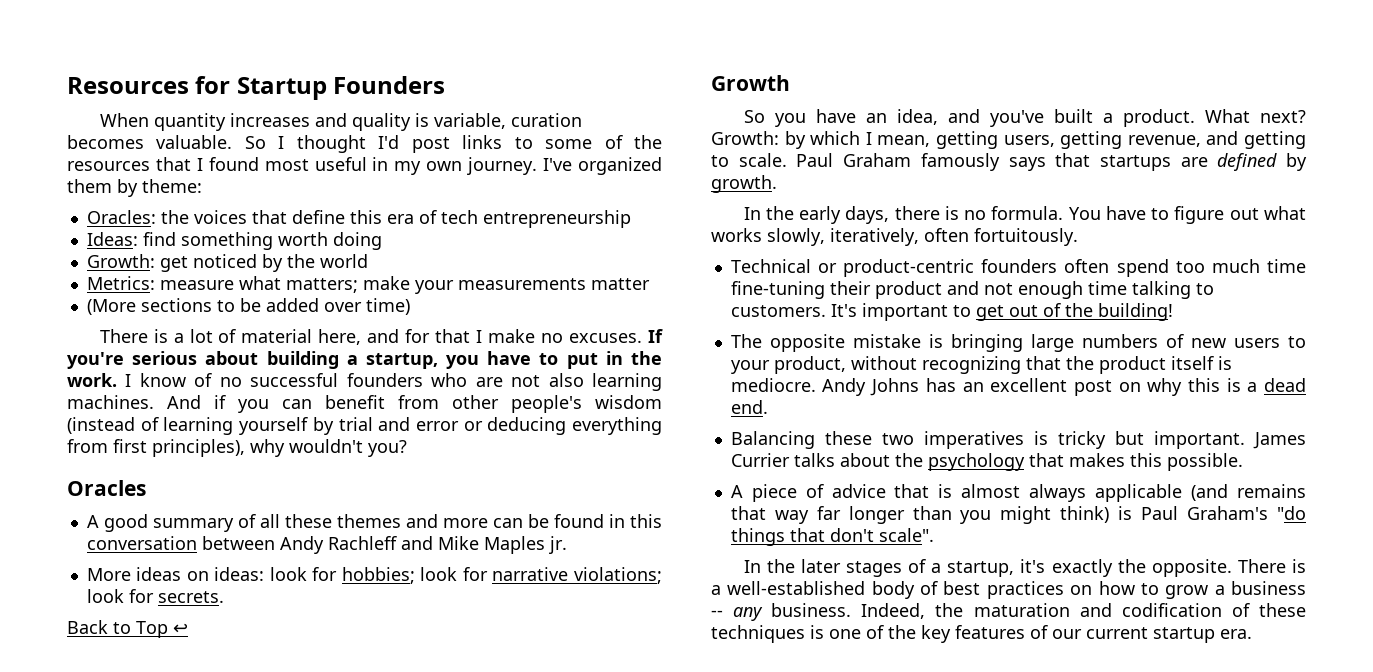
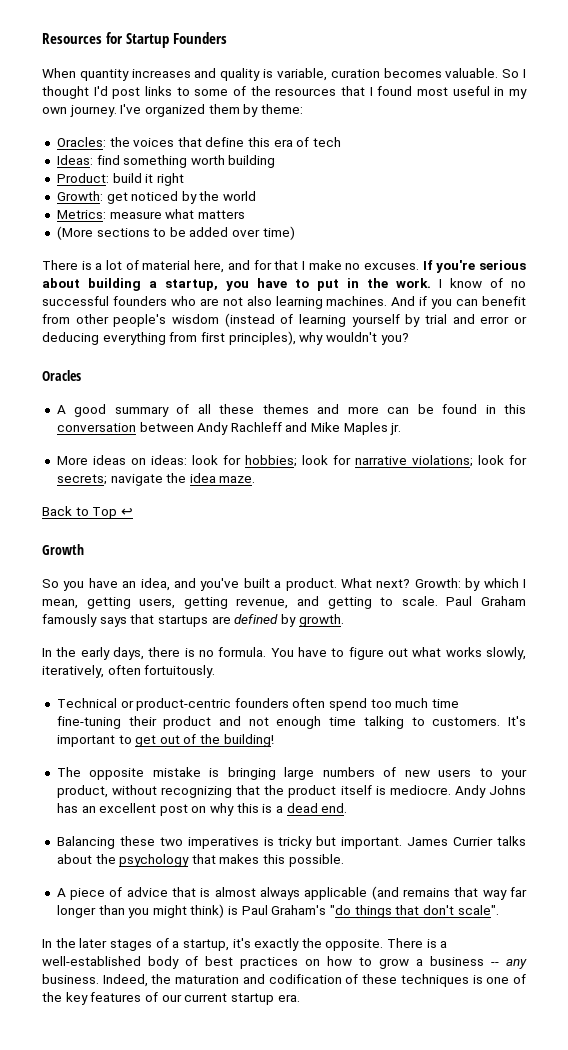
[482,210,631,228] entrepreneurship -> (342, 142) none
[332,232,382,250] doing -> [228,155,276,168] [56,173,184,186] building // Product: build it right
[285,276,650,294] matters; make your measurements matter -> [197,210,245,219] matters
[157,591,224,603] secrets. -> [56,473,256,486] secrets; navigate the idea maze.

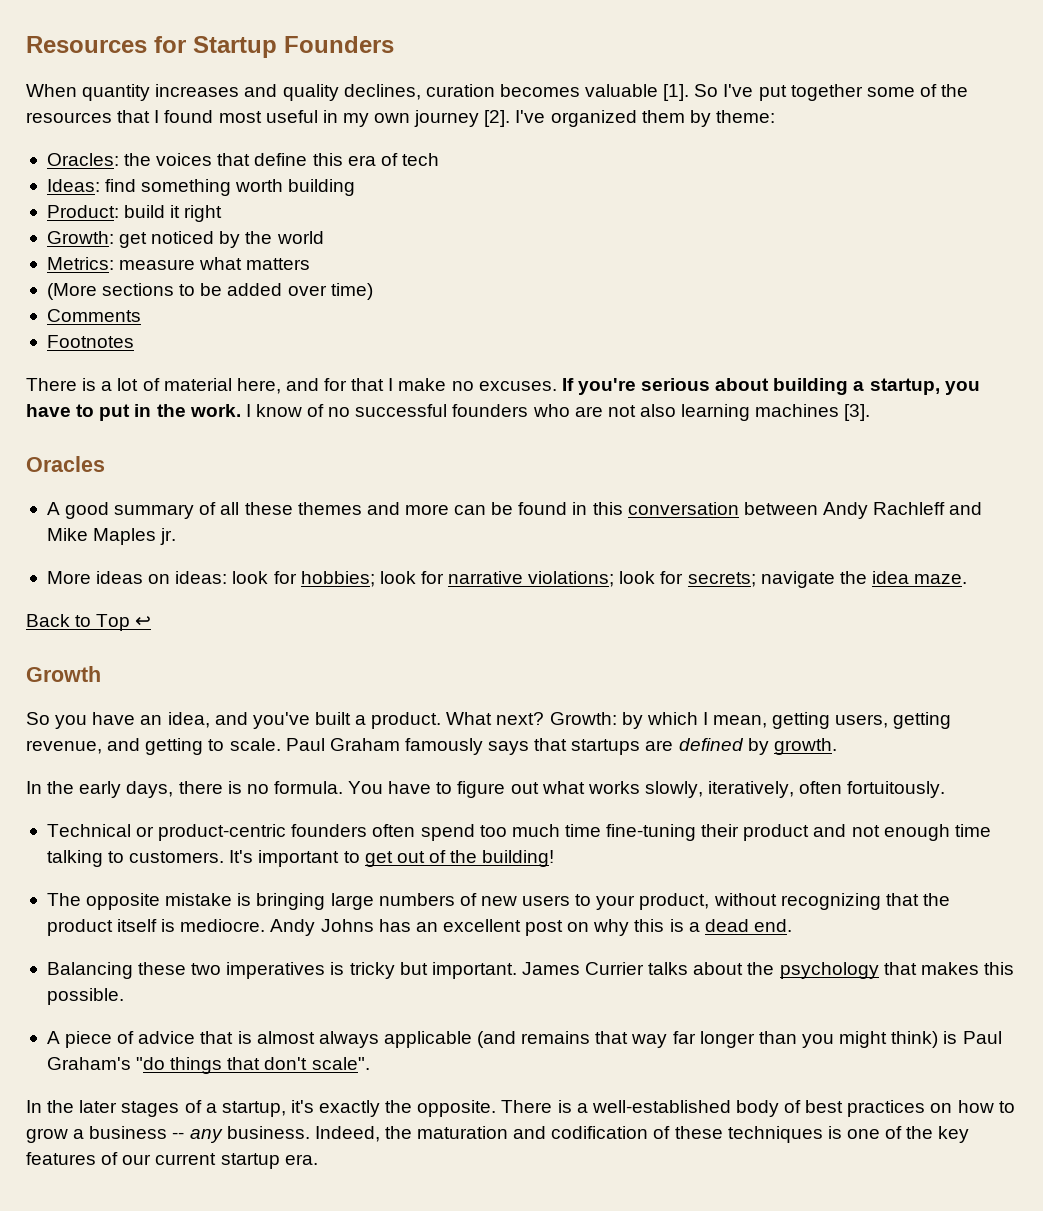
[263,68,526,81] [42,86,190,99] is variable, curation becomes valuable. So I thought I'd post links to -> [343,84,863,101] declines, curation becomes valuable [1]. So I've put together
[69,105,117,117] journey. -> [414,110,511,127] journey [2].
(295, 233) none -> [46,309,141,322] [46,335,134,348] // Comments // Footnotes
[326,296,527,309] [42,313,528,327] [42,331,409,345] machines. And if you can benefit from other people's wisdom (instead of learning yourself by trial and error or deducing everything from first principles), why wouldn't you? -> [755,404,871,421] machines [3].

